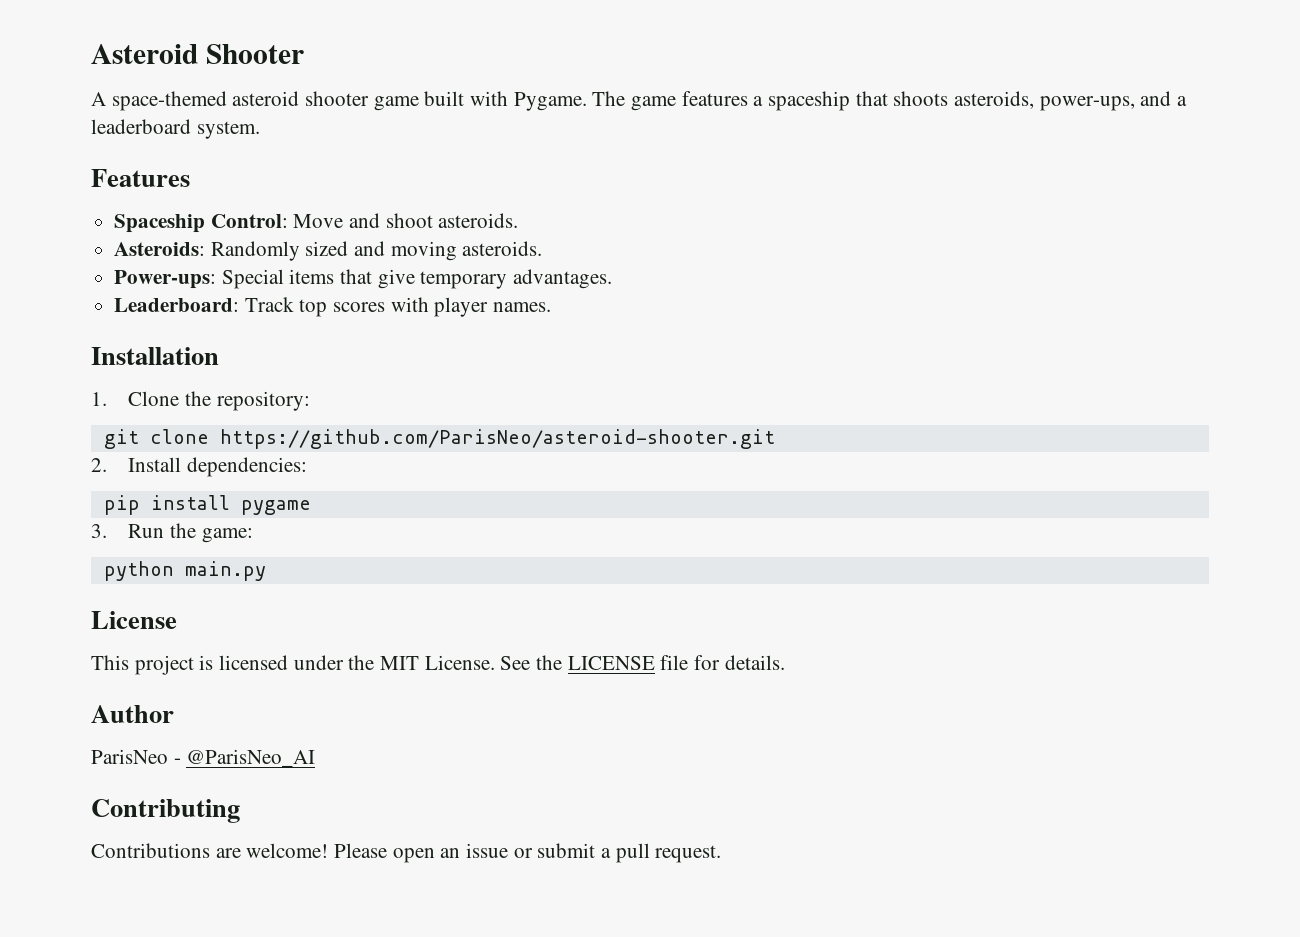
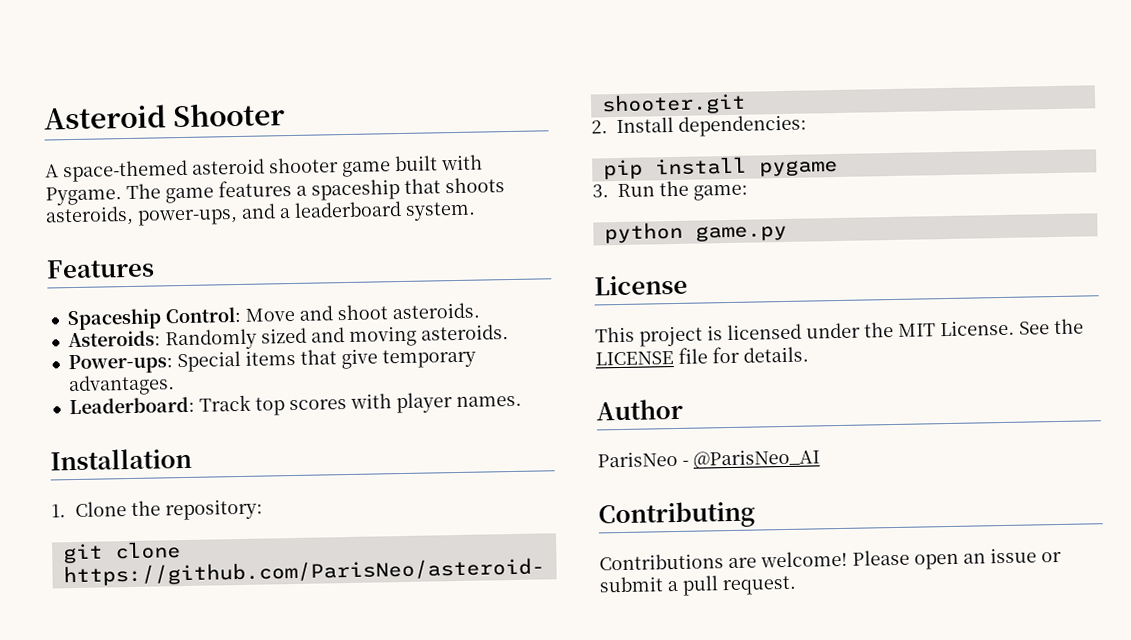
[184,561,266,581] main.py -> [694,224,787,242] game.py

